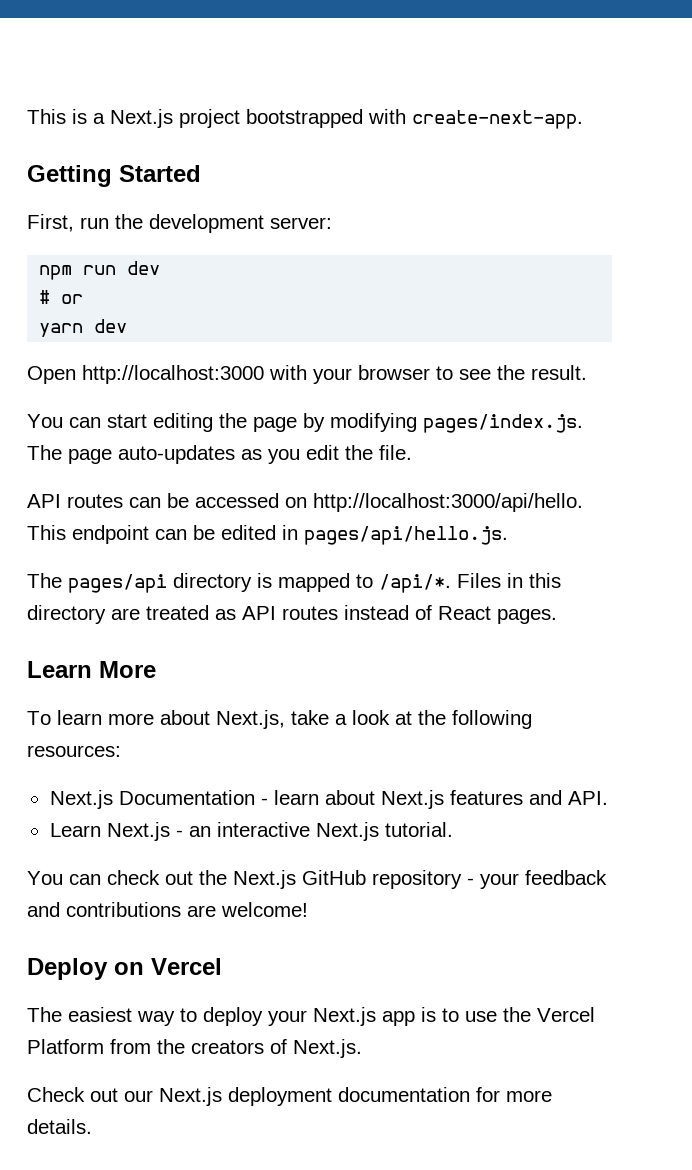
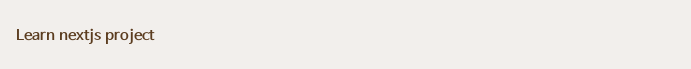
[27,109,583,129] [27,165,201,187] [27,214,332,233] [39,261,161,280] [39,290,84,304] [39,319,128,337] [27,365,587,384] [27,413,583,433] [27,445,412,464] [27,493,583,512] [27,525,508,545] [27,573,561,593] [27,605,557,624] [27,661,156,678] [27,710,532,729] [27,745,121,757] [49,790,608,809] [49,822,453,841] [27,870,607,889] [27,902,308,917] [27,958,222,980] [27,1007,595,1026] [27,1039,362,1058] [27,1087,552,1106] [27,1119,92,1134] This is a Next.js project bootstrapped with create-next-app. // Getting Started // First, run the development server: // npm run dev // # or // yarn dev // Open http://localhost:3000 with your browser to see the result. // You can start editing the page by modifying pages/index.js. The page auto-updates as you edit the file. // API routes can be accessed on http://localhost:3000/api/hello. This endpoint can be edited in pages/api/hello.js. // The pages/api directory is mapped to /api/*. Files in this directory are treated as API routes instead of React pages. // Learn More // To learn more about Next.js, take a look at the following resources: // Next.js Documentation - learn about Next.js features and API. // Learn Next.js - an interactive Next.js tutorial. // You can check out the Next.js GitHub repository - your feedback and contributions are welcome! // Deploy on Vercel // The easiest way to deploy your Next.js app is to use the Vercel Platform from the creators of Next.js. // Check out our Next.js deployment documentation for more details. -> [16,28,155,45] Learn nextjs project

